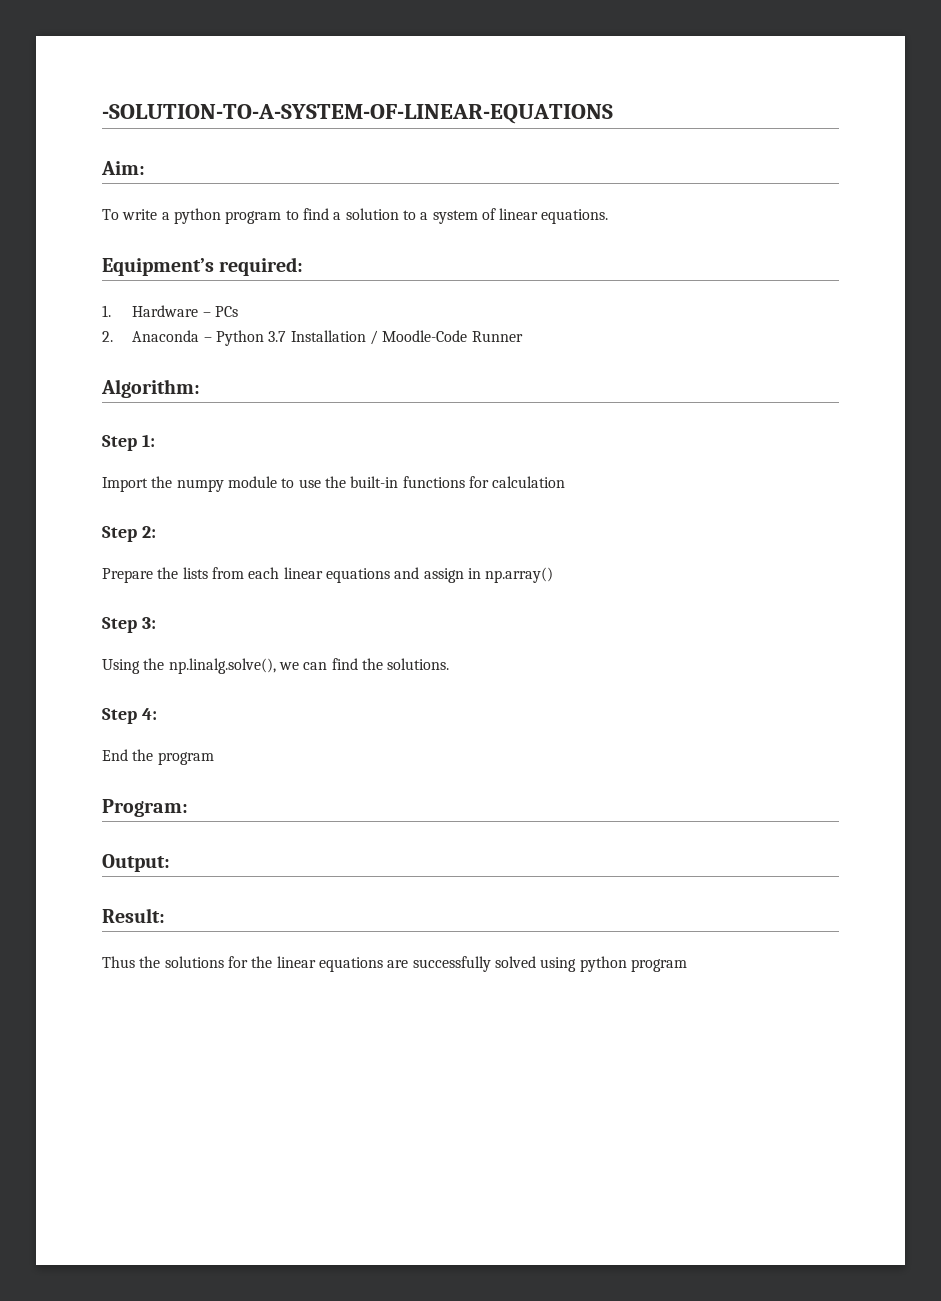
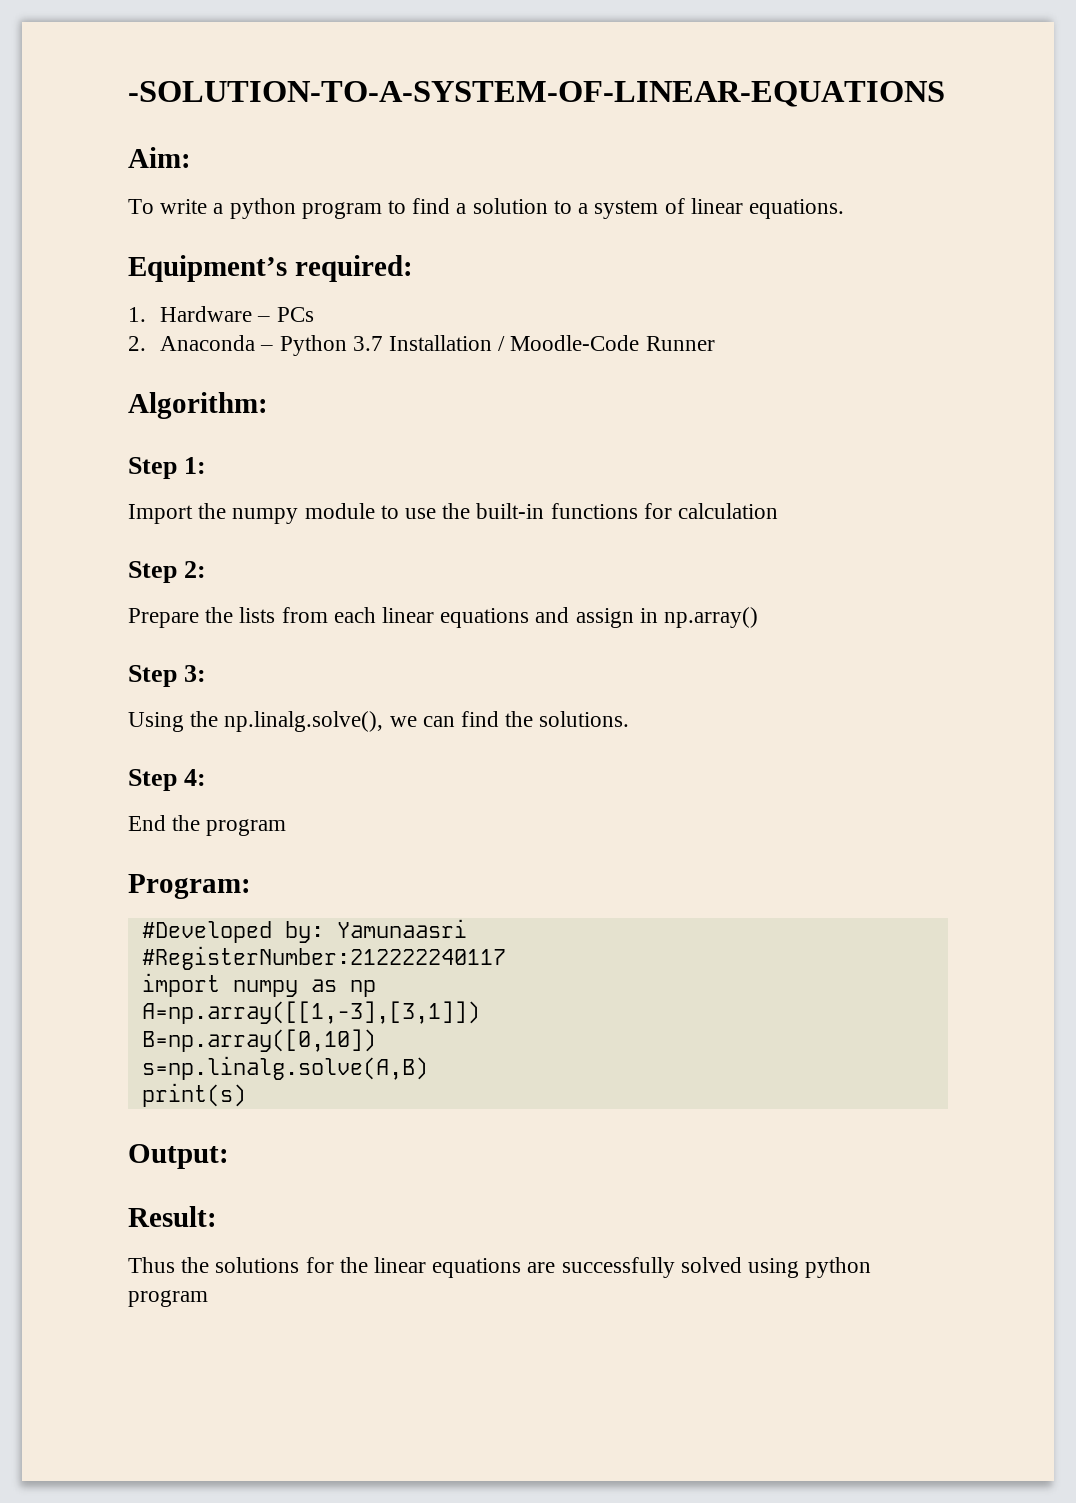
(188, 808) none -> [141,919,467,943] [141,946,506,970] [141,973,376,997] [141,1001,480,1024] [141,1029,376,1052] [141,1056,428,1080] [141,1083,246,1107] // #Developed by: Yamunaasri // #RegisterNumber:212222240117 // import numpy as np // A=np.array([[1,-3],[3,1]]) // B=np.array([0,10]) // s=np.linalg.solve(A,B) // print(s)

